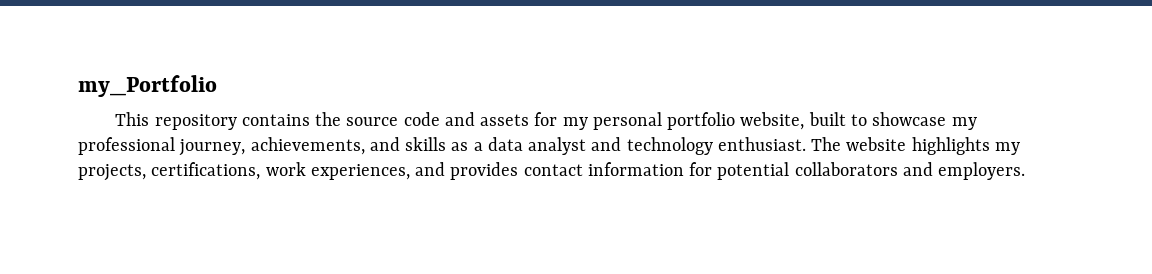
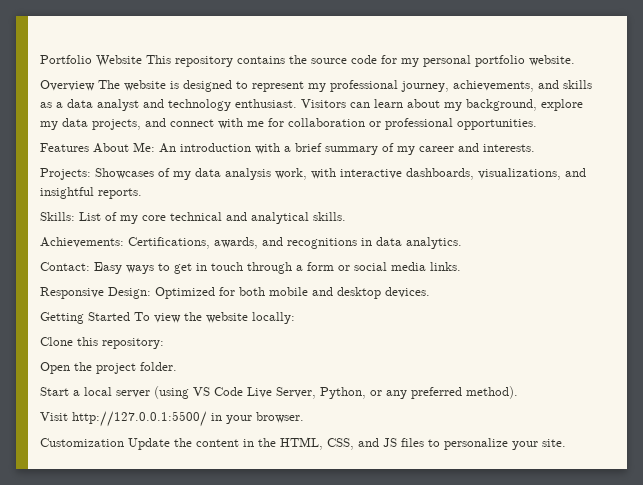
[78,75,217,97] my_Portfolio // -> [40,55,142,67] Portfolio Website
[444,112,530,126] and assets -> (377, 59) none
[740,112,947,130] website, built to showcase -> [529,55,575,66] [40,80,304,92] website. // Overview The website is designed to represent
[811,137,1020,155] [78,162,1026,181] The website highlights my projects, certifications, work experiences, and provides contact information for potential collaborators and employers. -> [301,99,583,111] [40,118,537,130] [40,142,535,155] [40,168,586,180] [40,187,142,199] [40,212,346,224] [40,237,462,249] [40,262,461,274] [40,287,430,299] [40,312,295,324] [40,337,164,349] [40,362,177,374] [40,386,518,399] [40,411,304,427] [40,437,566,450] Visitors can learn about my background, explore my data projects, and connect with me for collaboration or professional opportunities. // Features About Me: An introduction with a brief summary of my career and interests. // Projects: Showcases of my data analysis work, with interactive dashboards, visualizations, and insightful reports. // Skills: List of my core technical and analytical skills. // Achievements: Certifications, awards, and recognitions in data analytics. // Contact: Easy ways to get in touch through a form or social media links. // Responsive Design: Optimized for both mobile and desktop devices. // Getting Started To view the website locally: // Clone this repository: // Open the project folder. // Start a local server (using VS Code Live Server, Python, or any preferred method). // Visit http://127.0.0.1:5500/ in your browser. // Customization Update the content in the HTML, CSS, and JS files to personalize your site.

